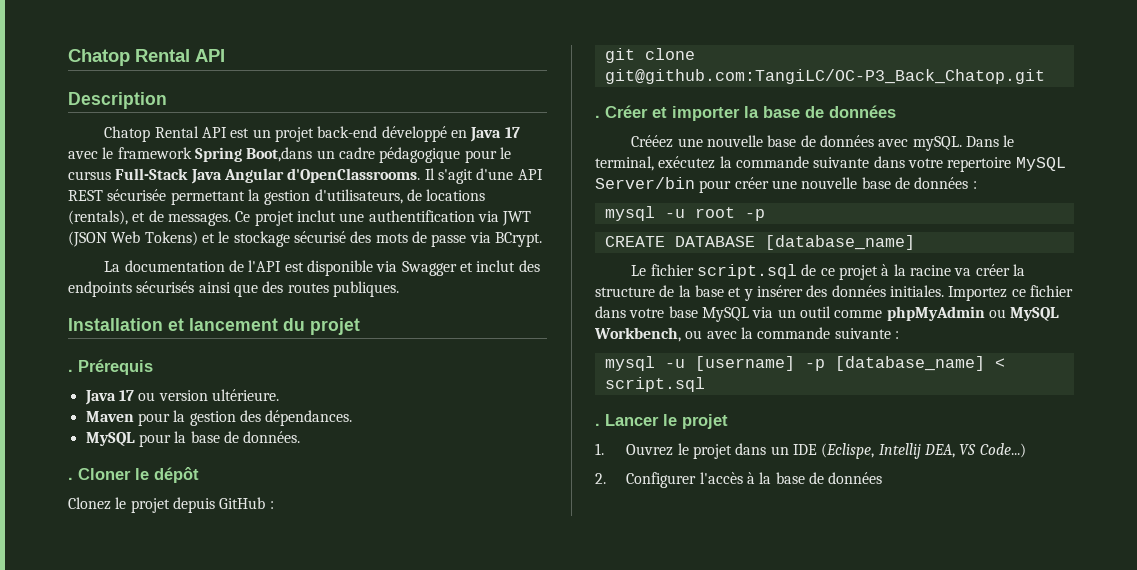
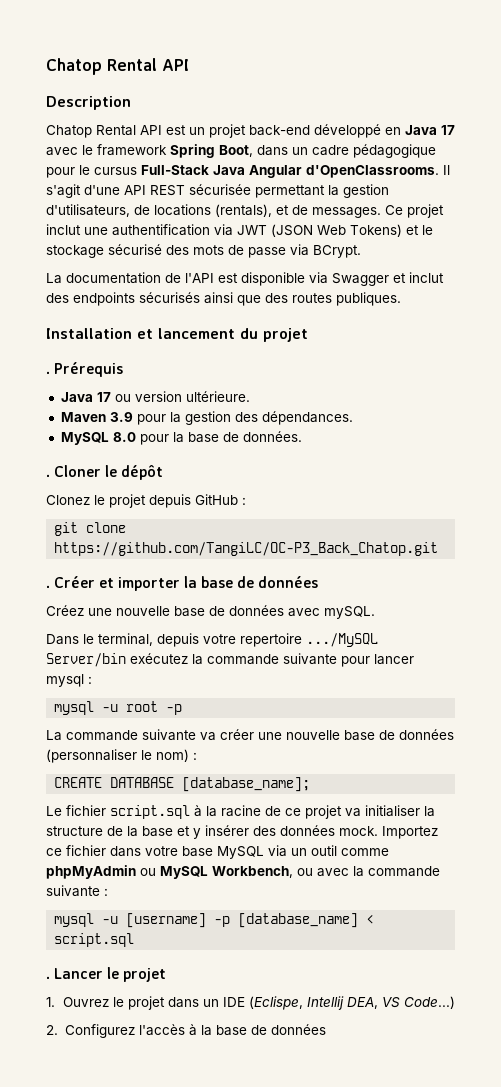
[246,147,313,162] Boot,dans -> [219,145,288,157] Boot, dans
(134, 416) none -> [109,412,133,422] 3.9
(135, 439) none -> [112,432,136,442] 8.0
[604,69,1045,84] git@github.com:TangiLC/OC-P3_Back_Chatop.git -> [54,542,439,556] https://github.com/TangiLC/OC-P3_Back_Chatop.git
[631,135,674,148] Crééez -> [46,605,84,616] Créez
(962, 143) none -> (375, 612) //
[658,156,1066,172] [595,177,969,193] exécutez la commande suivante dans votre repertoire MySQL Server/bin pour créer une nouvelle base de données -> [157,633,378,647] [46,653,414,667] [46,674,84,687] depuis votre repertoire .../MySQL Server/bin exécutez la commande suivante pour lancer mysql
(765, 215) none -> [46,729,454,741] [46,749,197,763] // La commande suivante va créer une nouvelle base de données (personnaliser le nom) :
[764,235,915,250] [database_name] -> [182,777,311,792] [database_name];
[801,264,1010,280] de ce projet à la racine va créer -> [194,805,420,819] à la racine de ce projet va initialiser
[889,285,944,297] initiales. -> [339,826,378,836] mock.
[626,472,697,488] Configurer -> [64,1024,135,1038] Configurez

